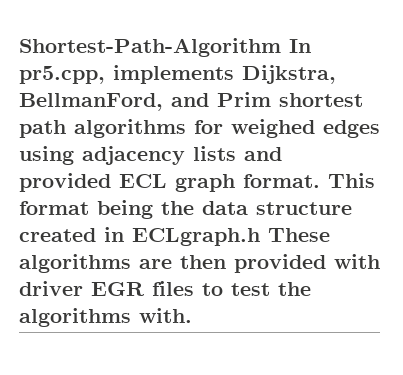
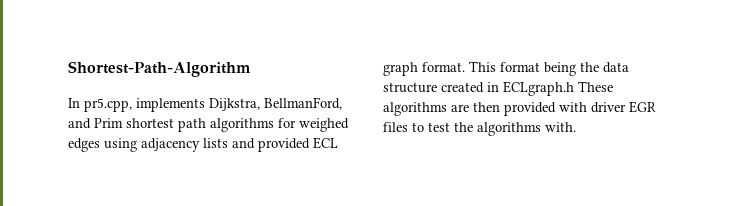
(281, 47) none -> (251, 69) //

